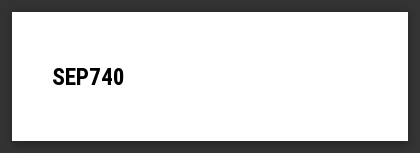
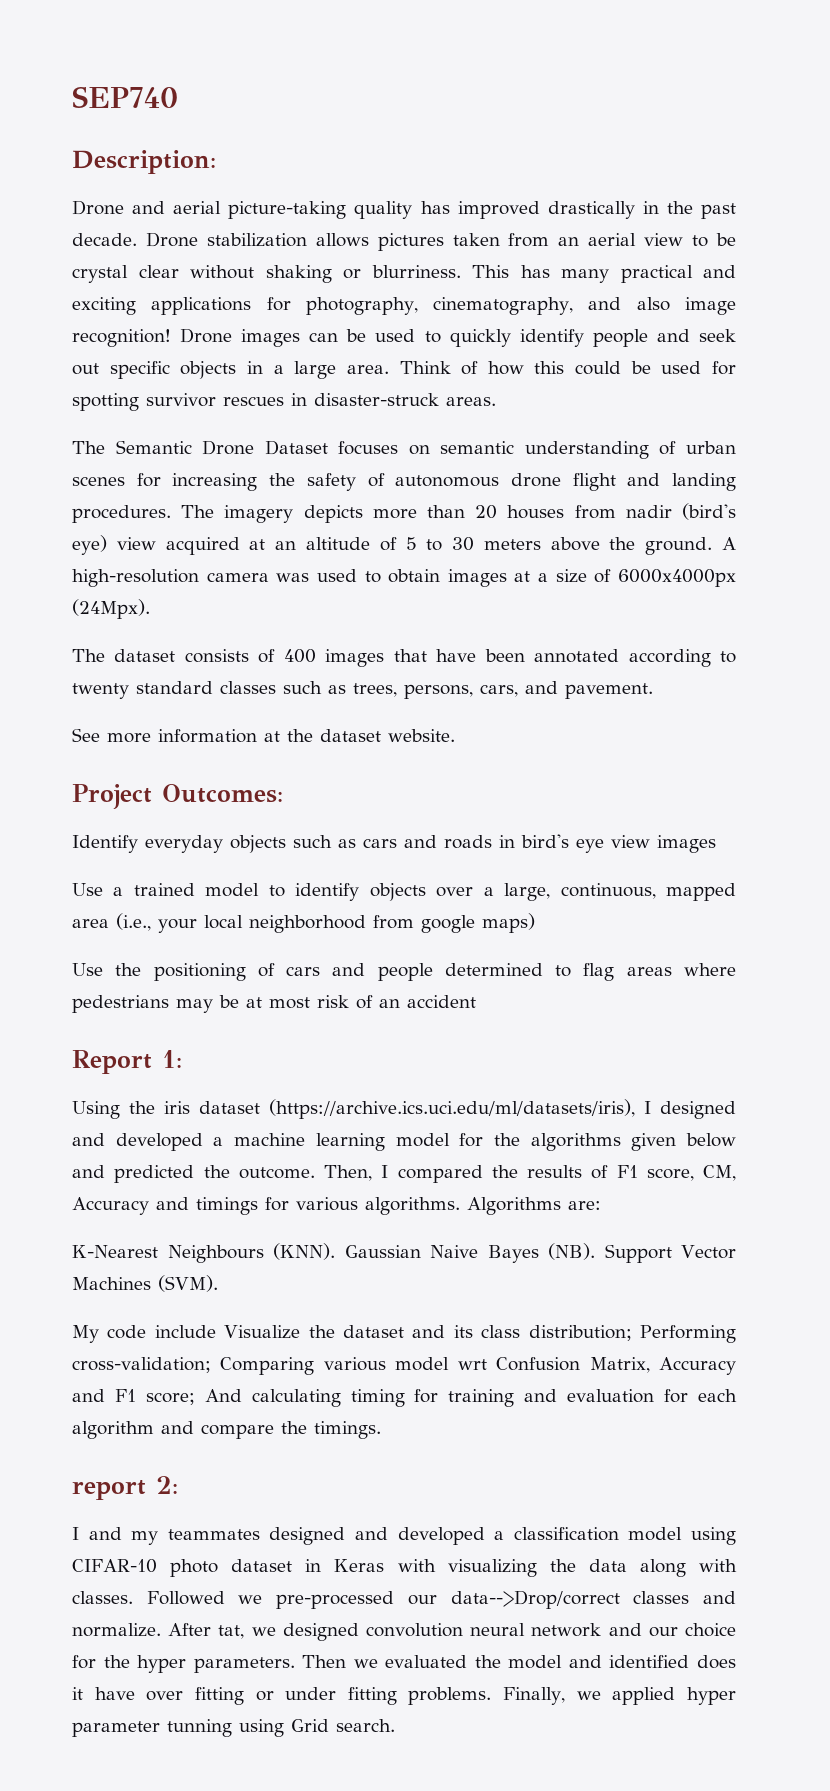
(125, 76) none -> [72,150,216,174] [72,200,737,219] [72,232,736,251] [72,265,736,283] [72,297,736,315] [72,328,736,347] [72,361,736,379] [72,393,496,411] [72,440,736,459] [72,473,736,491] [72,503,736,523] [72,535,737,555] [72,569,736,587] [72,599,150,619] [72,649,736,667] [72,681,653,699] [72,728,455,743] [72,784,283,809] [72,834,716,853] [72,883,736,901] [72,913,535,933] [72,963,736,981] [72,995,476,1013] [72,1050,182,1074] [72,1099,736,1119] [72,1133,736,1151] [72,1165,736,1183] [72,1197,601,1215] [72,1243,737,1263] [72,1275,218,1292] [72,1325,736,1343] [72,1357,736,1375] [72,1389,737,1407] [72,1421,381,1439] [72,1476,178,1500] [72,1527,737,1545] [72,1559,737,1577] [72,1590,736,1609] [72,1623,736,1641] [72,1655,736,1673] [72,1687,736,1705] [72,1719,395,1737] // Description: // Drone and aerial picture-taking quality has improved drastically in the past decade. Drone stabilization allows pictures taken from an aerial view to be crystal clear without shaking or blurriness. This has many practical and exciting applications for photography, cinematography, and also image recognition! Drone images can be used to quickly identify people and seek out specific objects in a large area. Think of how this could be used for spotting survivor rescues in disaster-struck areas. // The Semantic Drone Dataset focuses on semantic understanding of urban scenes for increasing the safety of autonomous drone flight and landing procedures. The imagery depicts more than 20 houses from nadir (bird's eye) view acquired at an altitude of 5 to 30 meters above the ground. A high-resolution camera was used to obtain images at a size of 6000x4000px (24Mpx). // The dataset consists of 400 images that have been annotated according to twenty standard classes such as trees, persons, cars, and pavement. // See more information at the dataset website. // Project Outcomes: // Identify everyday objects such as cars and roads in bird's eye view images // Use a trained model to identify objects over a large, continuous, mapped area (i.e., your local neighborhood from google maps) // Use the positioning of cars and people determined to flag areas where pedestrians may be at most risk of an accident // Report 1: // Using the iris dataset (https://archive.ics.uci.edu/ml/datasets/iris), I designed and developed a machine learning model for the algorithms given below and predicted the outcome. Then, I compared the results of F1 score, CM, Accuracy and timings for various algorithms. Algorithms are: // K-Nearest Neighbours (KNN). Gaussian Naive Bayes (NB). Support Vector Machines (SVM). // My code include Visualize the dataset and its class distribution; Performing cross-validation; Comparing various model wrt Confusion Matrix, Accuracy and F1 score; And calculating timing for training and evaluation for each algorithm and compare the timings. // report 2: // I and my teammates designed and developed a classification model using CIFAR-10 photo dataset in Keras with visualizing the data along with classes. Followed we pre-processed our data-->Drop/correct classes and normalize. After tat, we designed convolution neural network and our choice for the hyper parameters. Then we evaluated the model and identified does it have over fitting or under fitting problems. Finally, we applied hyper parameter tunning using Grid search.

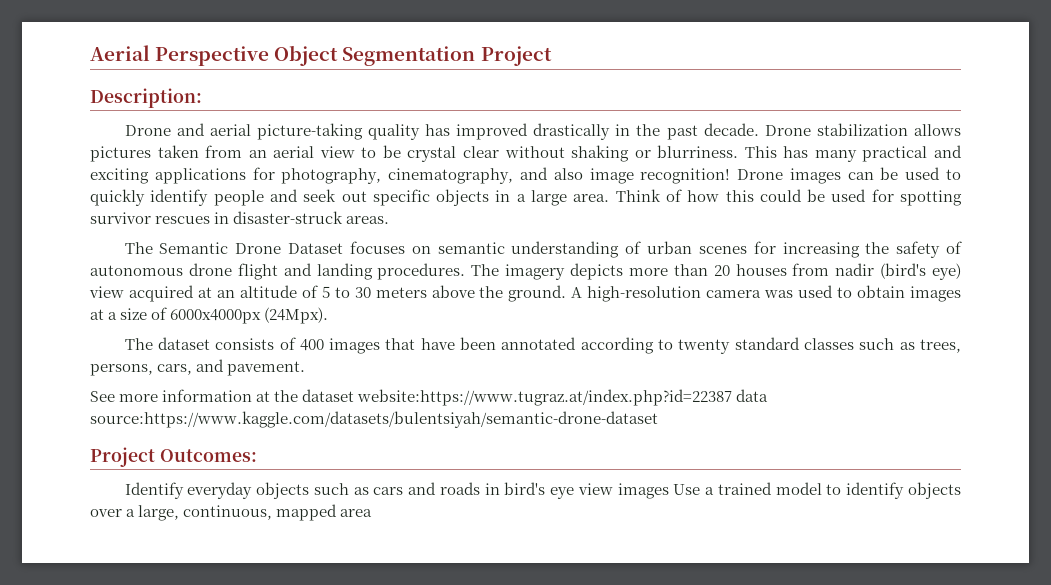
[72,86,178,108] SEP740 -> [90,45,552,66] Aerial Perspective Object Segmentation Project
[388,729,455,742] website. -> [357,389,769,406] [90,411,658,428] website:https://www.tugraz.at/index.php?id=22387 data source:https://www.kaggle.com/datasets/bulentsiyah/semantic-drone-dataset
(716, 844) // -> (669, 491) none
[116,913,535,933] [72,963,736,981] [72,995,476,1013] [72,1050,182,1074] [72,1099,736,1119] [72,1133,736,1151] [72,1165,736,1183] [72,1197,601,1215] [72,1243,737,1263] [72,1275,218,1292] [72,1325,736,1343] [72,1357,736,1375] [72,1389,737,1407] [72,1421,381,1439] [72,1476,178,1500] [72,1527,737,1545] [72,1559,737,1577] [72,1590,736,1609] [72,1623,736,1641] [72,1655,736,1673] [72,1687,736,1705] [72,1719,395,1737] (i.e., your local neighborhood from google maps) // Use the positioning of cars and people determined to flag areas where pedestrians may be at most risk of an accident // Report 1: // Using the iris dataset (https://archive.ics.uci.edu/ml/datasets/iris), I designed and developed a machine learning model for the algorithms given below and predicted the outcome. Then, I compared the results of F1 score, CM, Accuracy and timings for various algorithms. Algorithms are: // K-Nearest Neighbours (KNN). Gaussian Naive Bayes (NB). Support Vector Machines (SVM). // My code include Visualize the dataset and its class distribution; Performing cross-validation; Comparing various model wrt Confusion Matrix, Accuracy and F1 score; And calculating timing for training and evaluation for each algorithm and compare the timings. // report 2: // I and my teammates designed and developed a classification model using CIFAR-10 photo dataset in Keras with visualizing the data along with classes. Followed we pre-processed our data-->Drop/correct classes and normalize. After tat, we designed convolution neural network and our choice for the hyper parameters. Then we evaluated the model and identified does it have over fitting or under fitting problems. Finally, we applied hyper parameter tunning using Grid search. -> (373, 513) none

